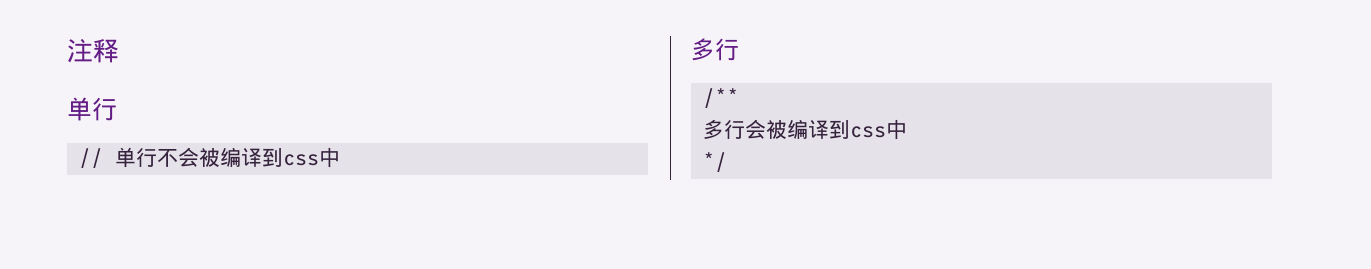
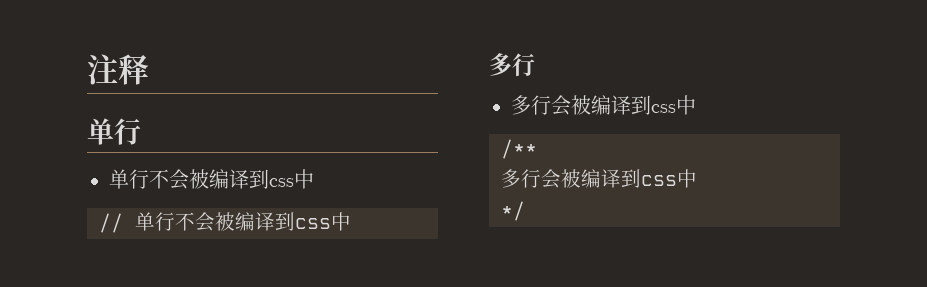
(117, 109) none -> [109,169,314,190] // 单行不会被编译到css中
(739, 49) none -> [511,95,696,116] // 多行会被编译到css中

